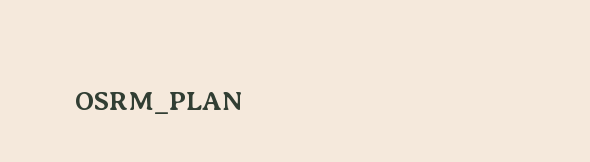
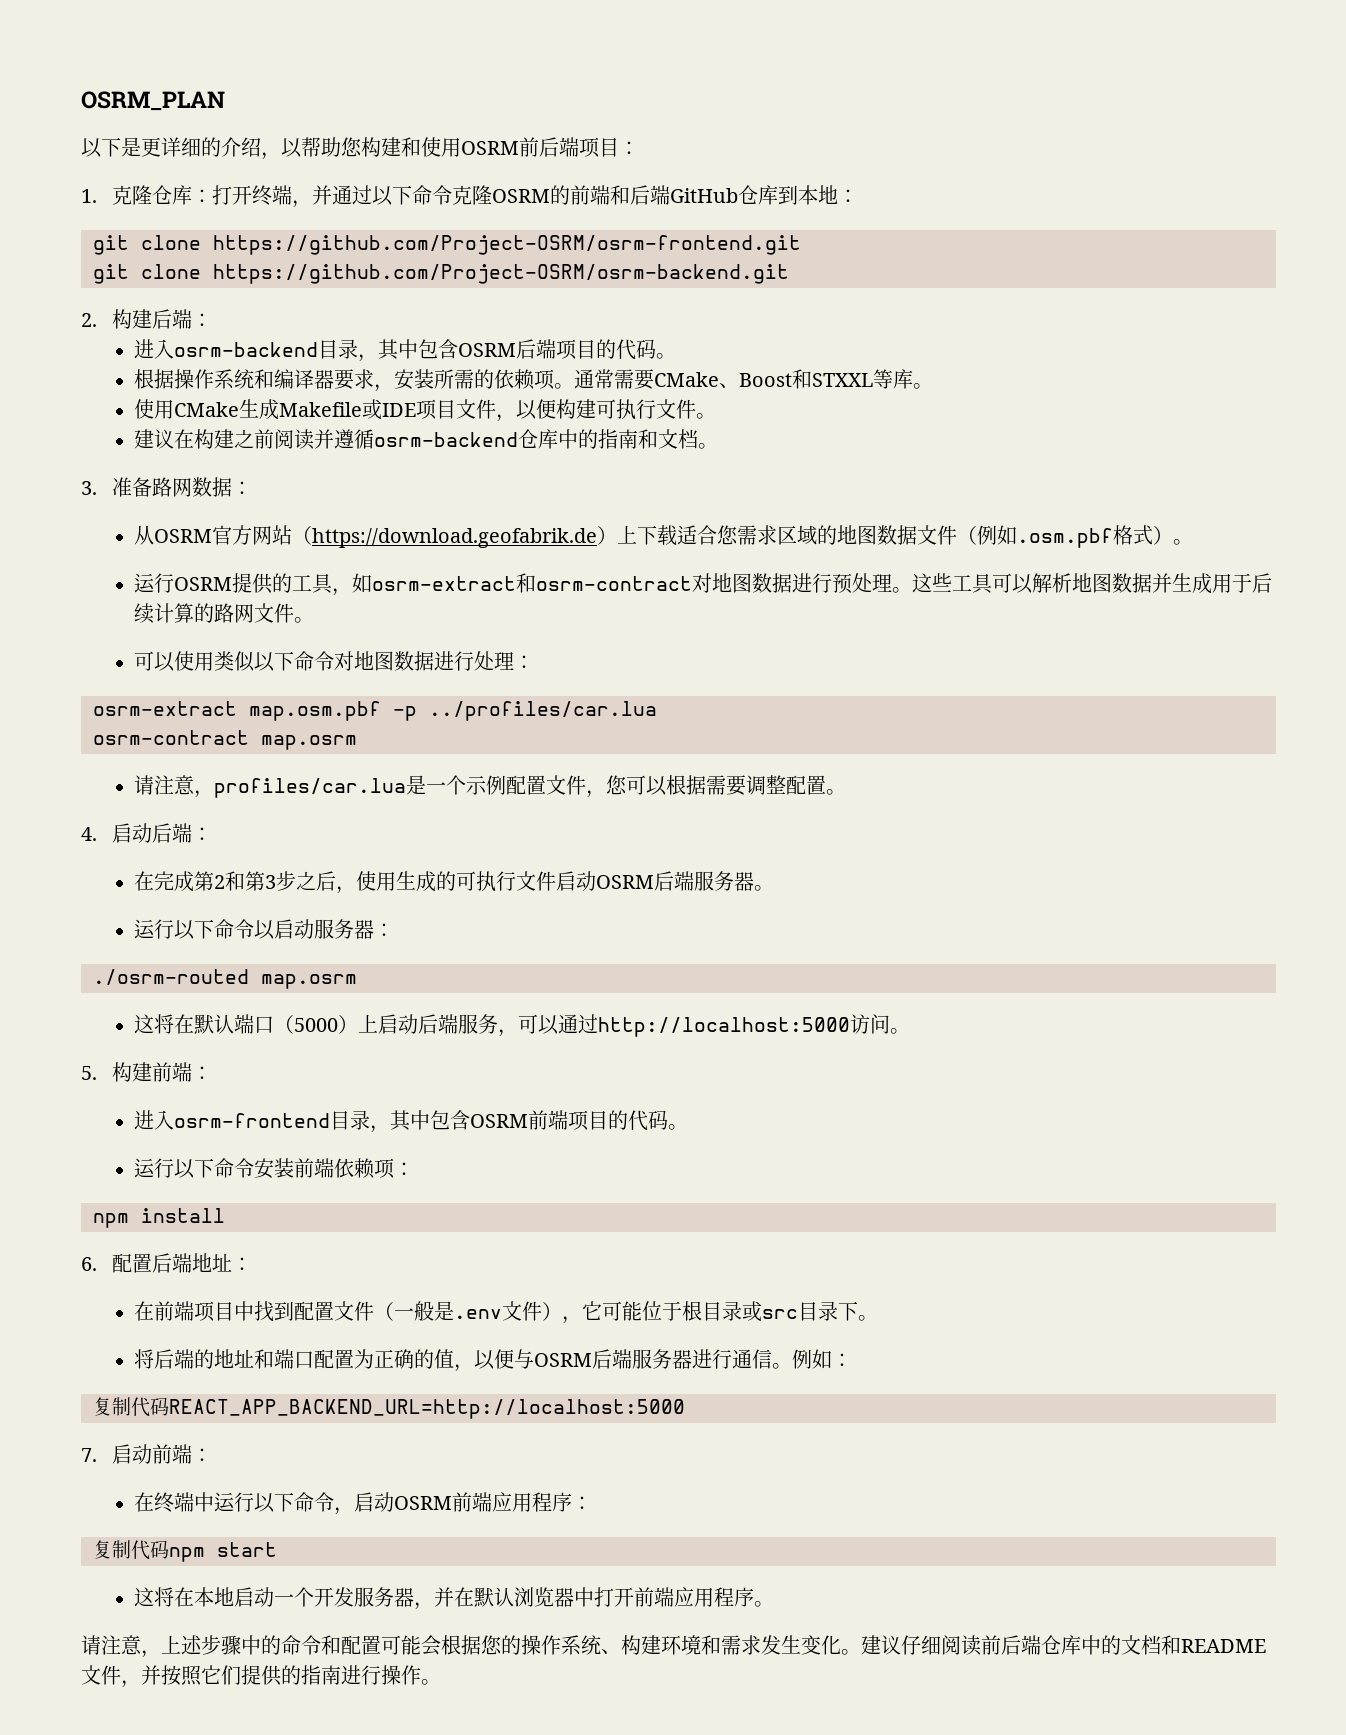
(242, 103) none -> [81,137,639,160] [81,185,859,208] [93,235,801,255] [93,264,789,284] [81,309,213,329] [134,339,677,362] [134,369,934,392] [134,399,717,422] [134,429,719,450] [81,477,253,497] [134,525,1194,548] [134,573,1273,596] [134,603,315,624] [134,651,535,672] [93,701,657,721] [93,730,357,750] [134,775,847,798] [81,823,213,843] [134,871,775,894] [134,919,395,940] [93,969,357,989] [134,1014,911,1037] [81,1062,213,1082] [134,1110,689,1133] [134,1158,415,1179] [93,1208,225,1228] [81,1253,253,1273] [134,1301,879,1324] [134,1349,853,1372] [93,1397,685,1419] [81,1444,213,1464] [134,1492,593,1515] [93,1540,277,1562] [134,1587,775,1610] [81,1635,1266,1658] [81,1665,441,1688] // 以下是更详细的介绍，以帮助您构建和使用OSRM前后端项目： // 1.克隆仓库：打开终端，并通过以下命令克隆OSRM的前端和后端GitHub仓库到本地： // git clone https://github.com/Project-OSRM/osrm-frontend.git // git clone https://github.com/Project-OSRM/osrm-backend.git // 2.构建后端： // 进入osrm-backend目录，其中包含OSRM后端项目的代码。 // 根据操作系统和编译器要求，安装所需的依赖项。通常需要CMake、Boost和STXXL等库。 // 使用CMake生成Makefile或IDE项目文件，以便构建可执行文件。 // 建议在构建之前阅读并遵循osrm-backend仓库中的指南和文档。 // 3.准备路网数据： // 从OSRM官方网站（https://download.geofabrik.de）上下载适合您需求区域的地图数据文件（例如.osm.pbf格式）。 // 运行OSRM提供的工具，如osrm-extract和osrm-contract对地图数据进行预处理。这些工具可以解析地图数据并生成用于后续计算的路网文件。 // 可以使用类似以下命令对地图数据进行处理： // osrm-extract map.osm.pbf -p ../profiles/car.lua // osrm-contract map.osrm // 请注意，profiles/car.lua是一个示例配置文件，您可以根据需要调整配置。 // 4.启动后端： // 在完成第2和第3步之后，使用生成的可执行文件启动OSRM后端服务器。 // 运行以下命令以启动服务器： // ./osrm-routed map.osrm // 这将在默认端口（5000）上启动后端服务，可以通过http://localhost:5000访问。 // 5.构建前端： // 进入osrm-frontend目录，其中包含OSRM前端项目的代码。 // 运行以下命令安装前端依赖项： // npm install // 6.配置后端地址： // 在前端项目中找到配置文件（一般是.env文件），它可能位于根目录或src目录下。 // 将后端的地址和端口配置为正确的值，以便与OSRM后端服务器进行通信。例如： // 复制代码REACT_APP_BACKEND_URL=http://localhost:5000 // 7.启动前端： // 在终端中运行以下命令，启动OSRM前端应用程序： // 复制代码npm start // 这将在本地启动一个开发服务器，并在默认浏览器中打开前端应用程序。 // 请注意，上述步骤中的命令和配置可能会根据您的操作系统、构建环境和需求发生变化。建议仔细阅读前后端仓库中的文档和README文件，并按照它们提供的指南进行操作。

